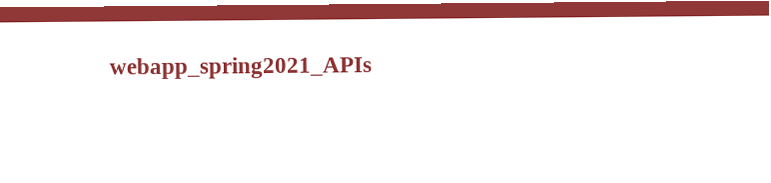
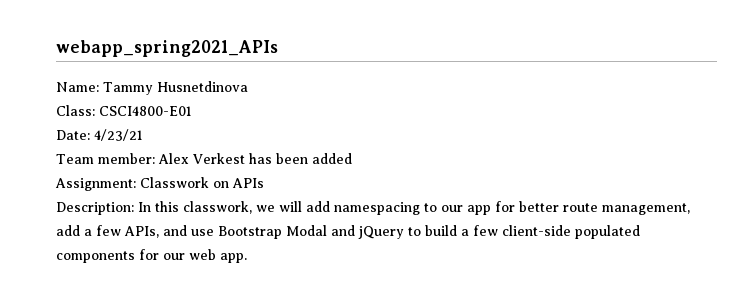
(372, 68) none -> [56,81,248,95] [56,105,192,116] [56,129,143,141] [56,153,352,164] [55,177,264,191] [56,201,690,215] [56,225,640,239] [56,249,247,263] // Name: Tammy Husnetdinova // Class: CSCI4800-E01 // Date: 4/23/21 // Team member: Alex Verkest has been added // Assignment: Classwork on APIs // Description: In this classwork, we will add namespacing to our app for better route management, add a few APIs, and use Bootstrap Modal and jQuery to build a few client-side populated components for our web app.

